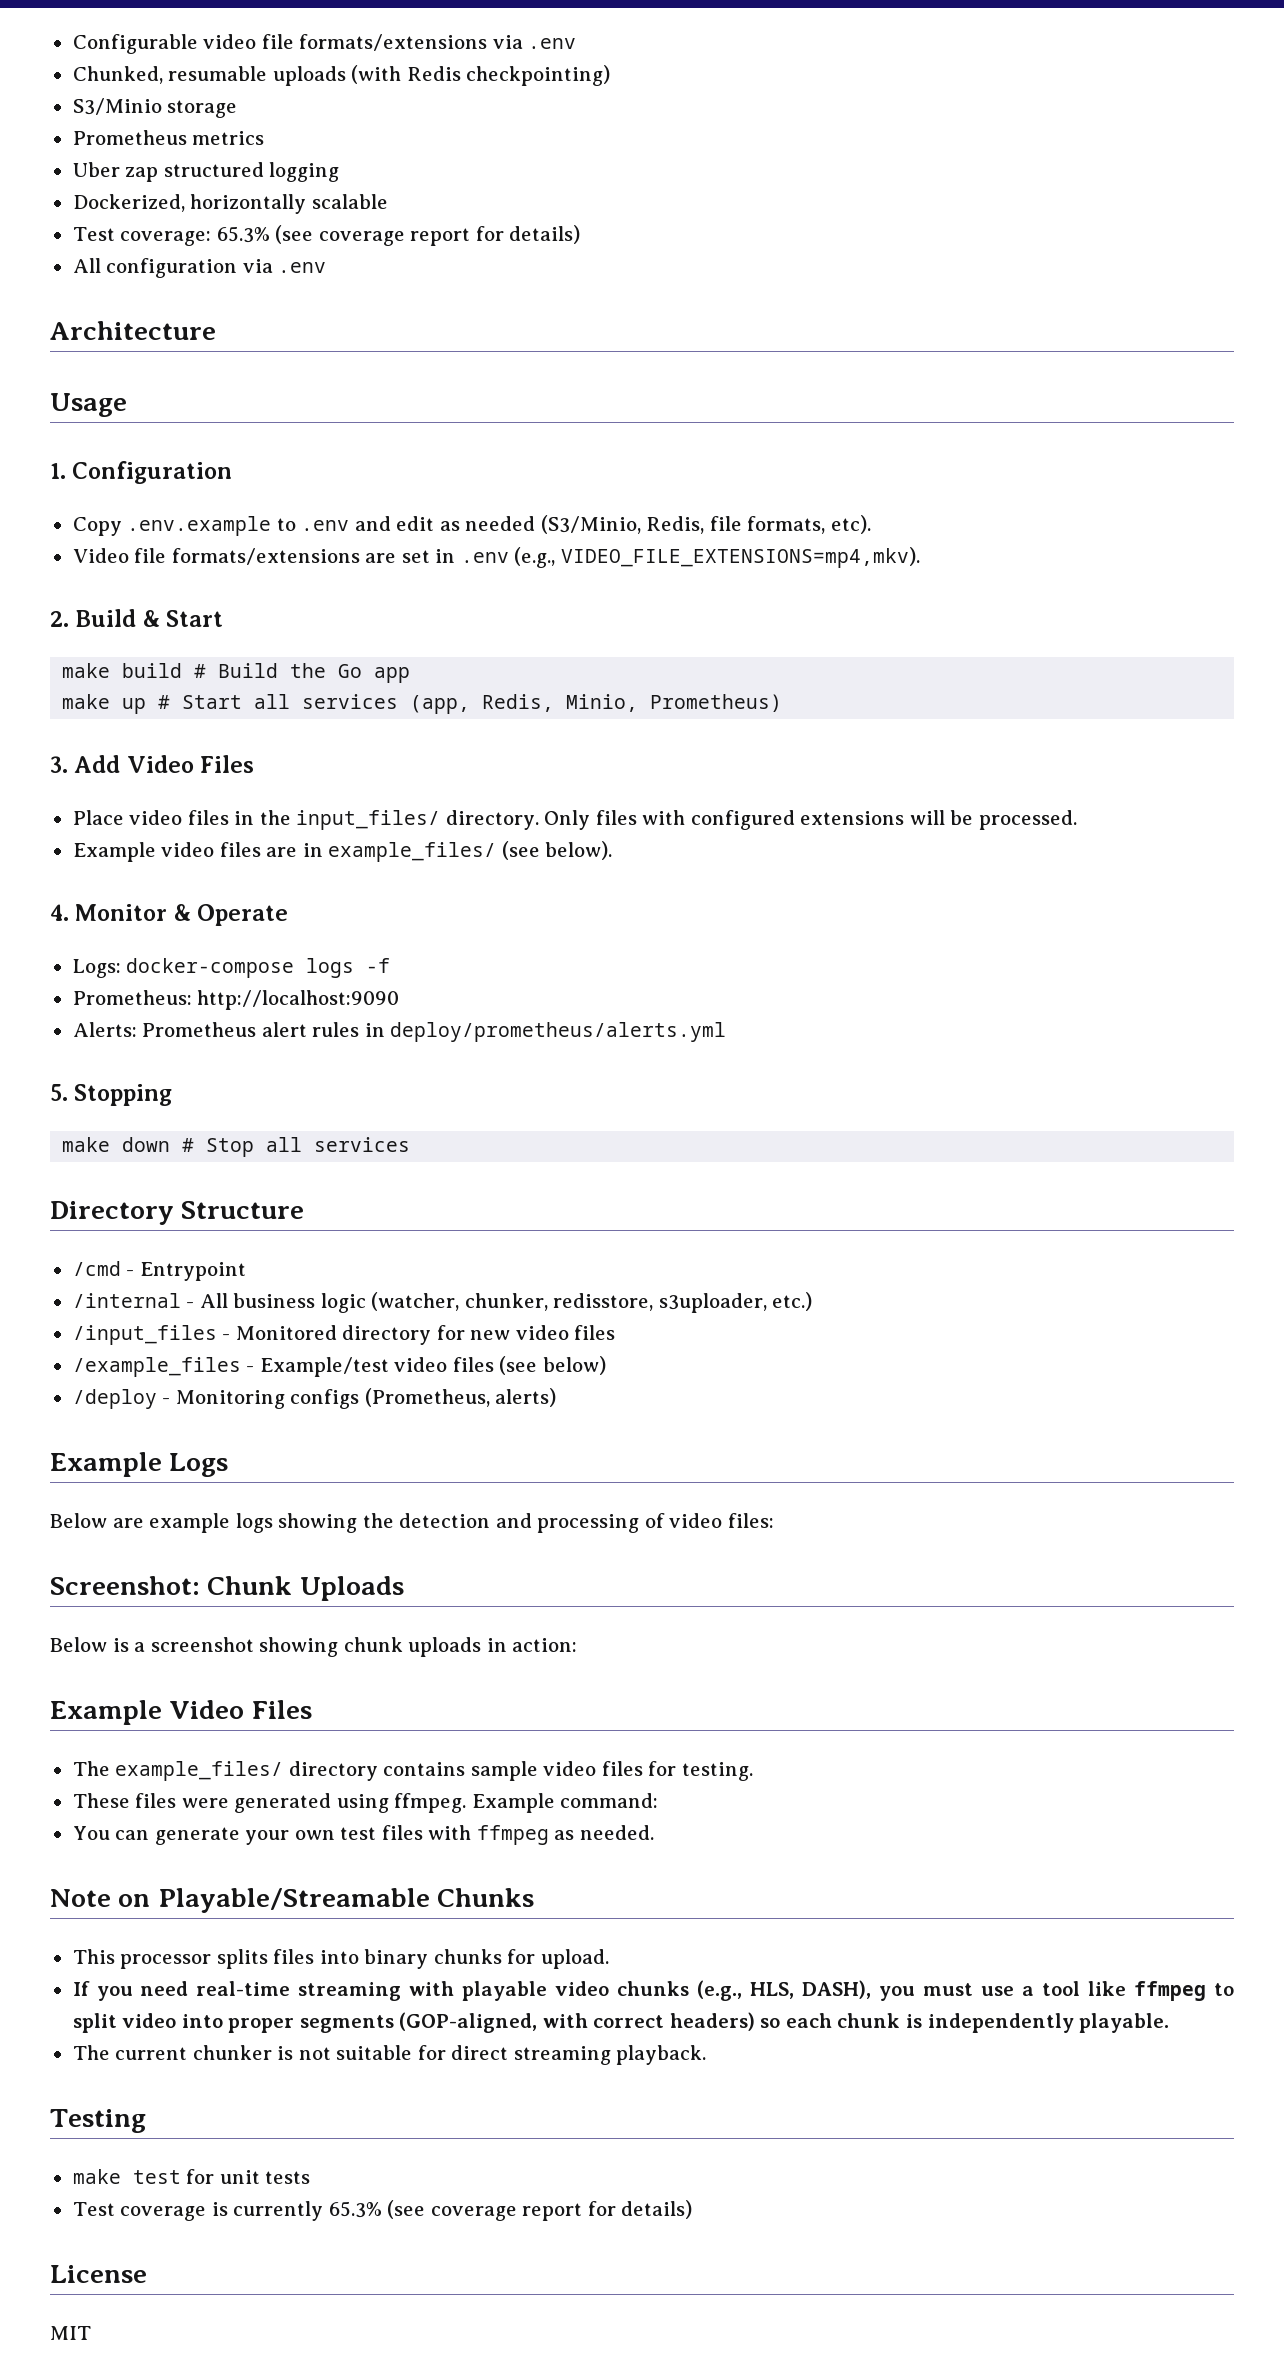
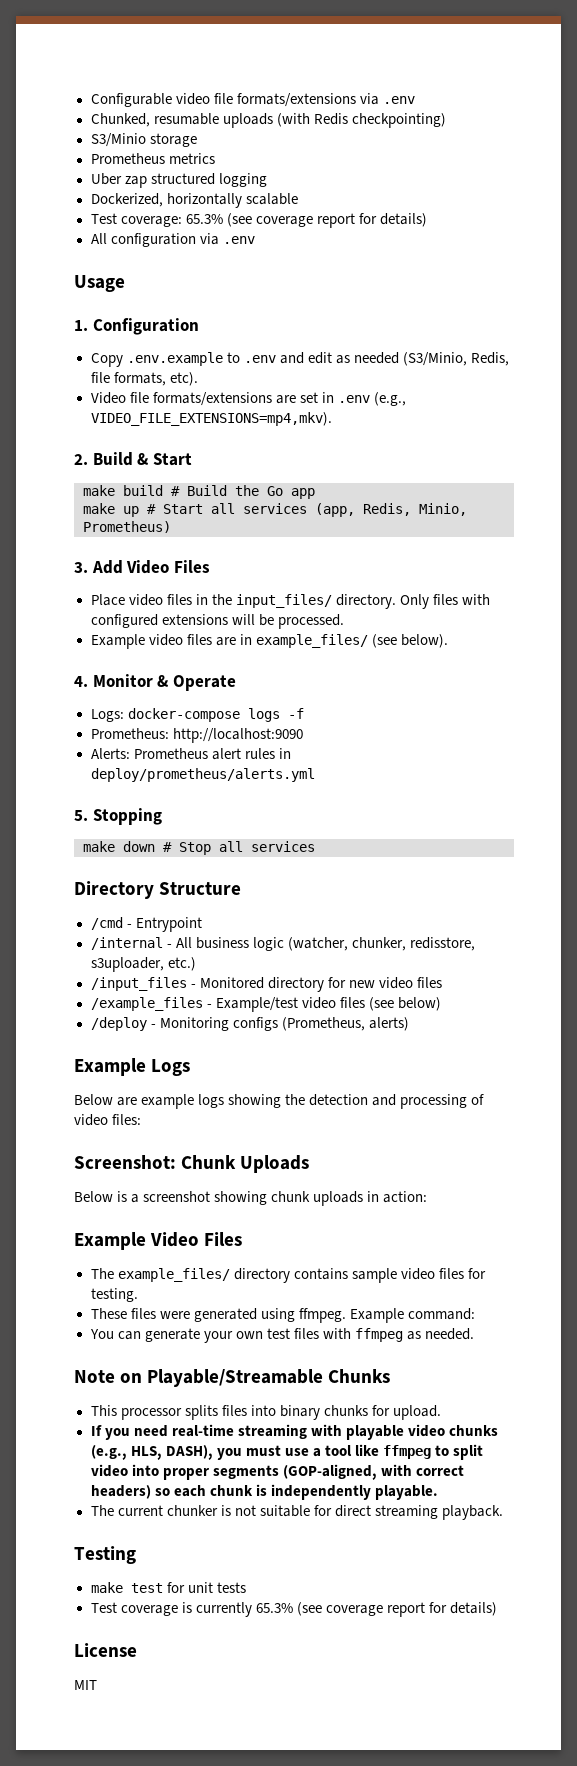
[50,321,216,340] // Architecture -> (255, 240) none

